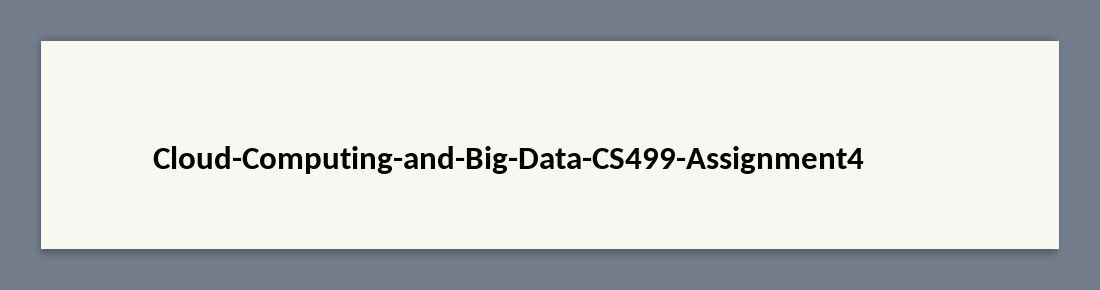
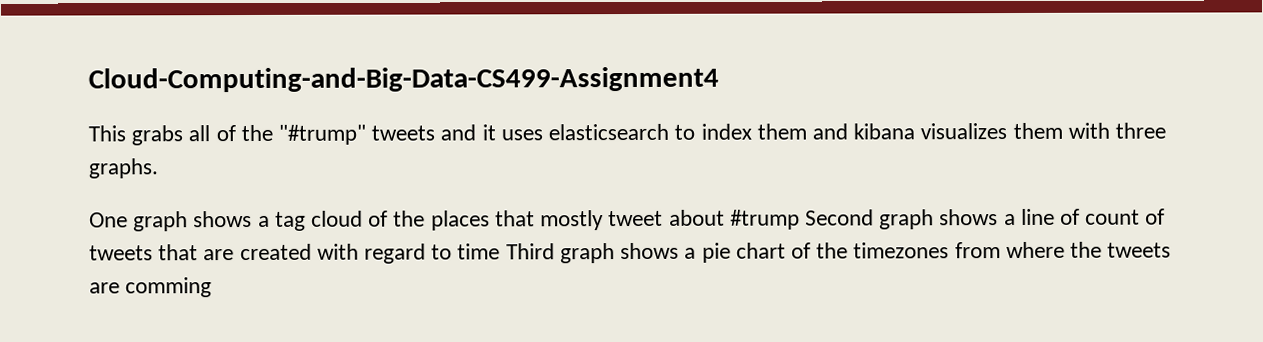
(864, 160) none -> [88,122,1166,146] [88,158,159,179] [89,208,1166,232] [89,241,1172,264] [89,277,213,298] // This grabs all of the "#trump" tweets and it uses elasticsearch to index them and kibana visualizes them with three graphs. // One graph shows a tag cloud of the places that mostly tweet about #trump Second graph shows a line of count of tweets that are created with regard to time Third graph shows a pie chart of the timezones from where the tweets are comming

